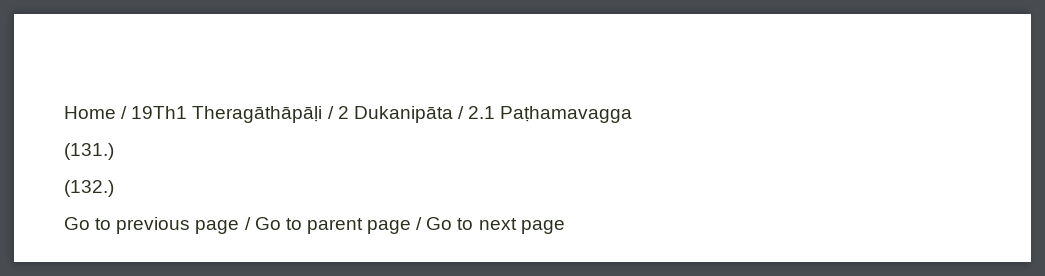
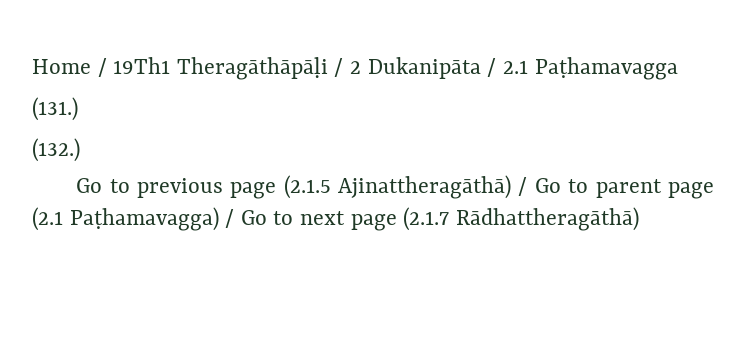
(240, 227) none -> [283,175,512,199] (2.1.5 Ajinattheragāthā)
(412, 227) none -> [32,207,219,231] (2.1 Paṭhamavagga)
(565, 227) none -> [403,207,639,231] (2.1.7 Rādhattheragāthā)

